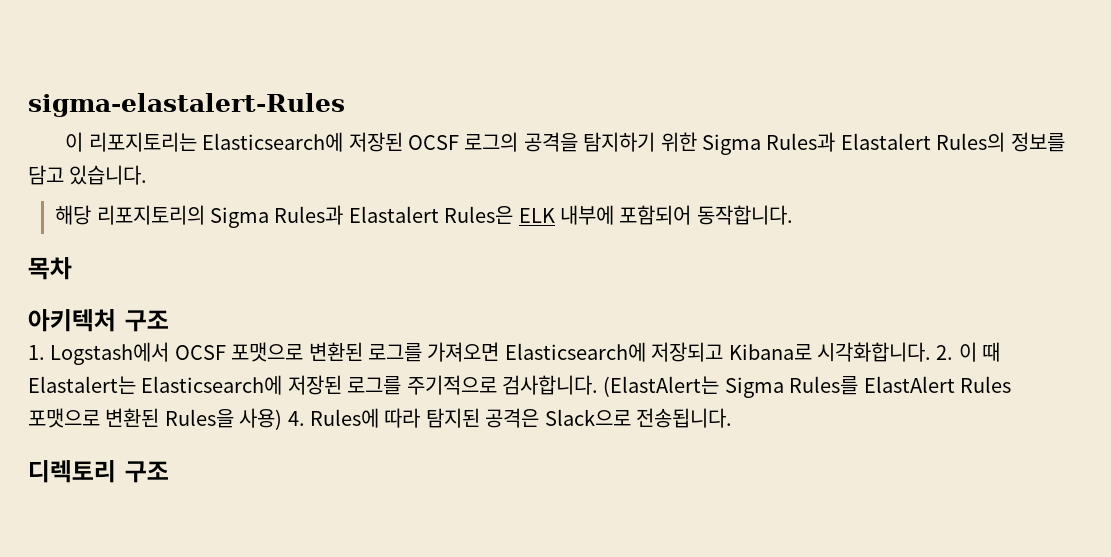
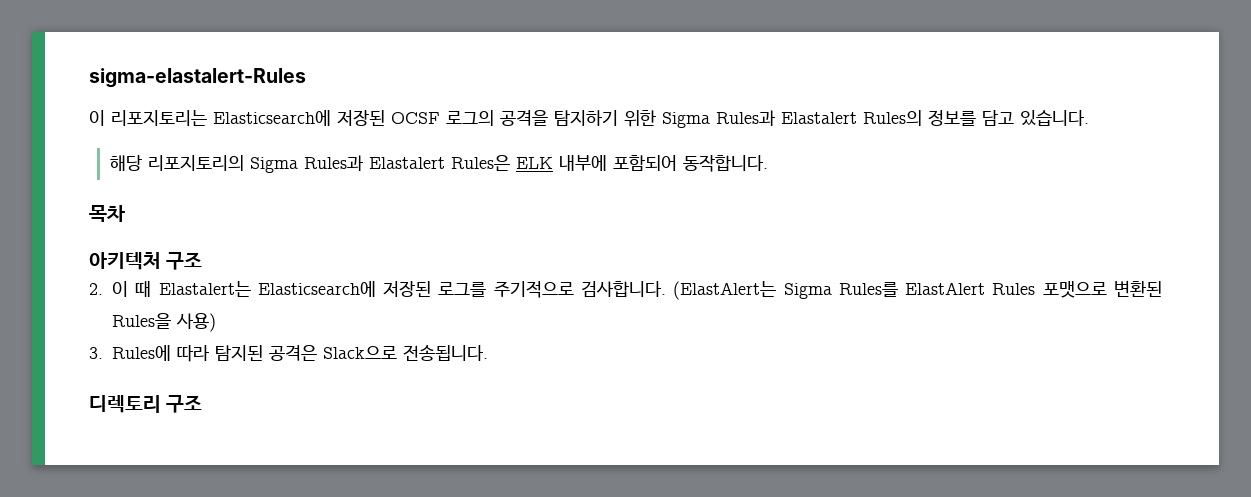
[28,342,931,365] 1. Logstash에서 OCSF 포맷으로 변환된 로그를 가져오면 Elasticsearch에 저장되고 Kibana로 시각화합니다. -> (203, 261) none
[287,411,305,426] 4. -> [89,347,103,359] // 3.

